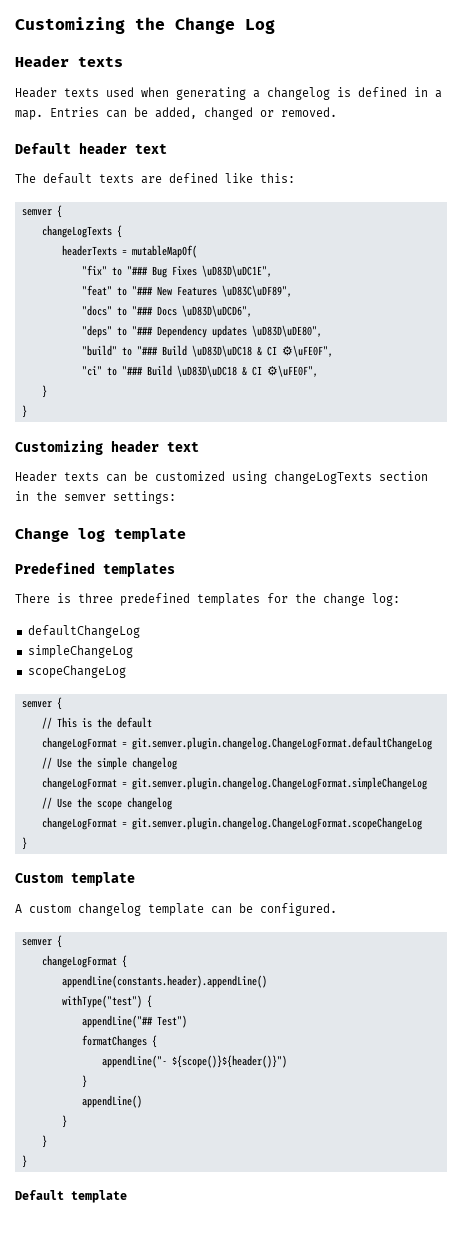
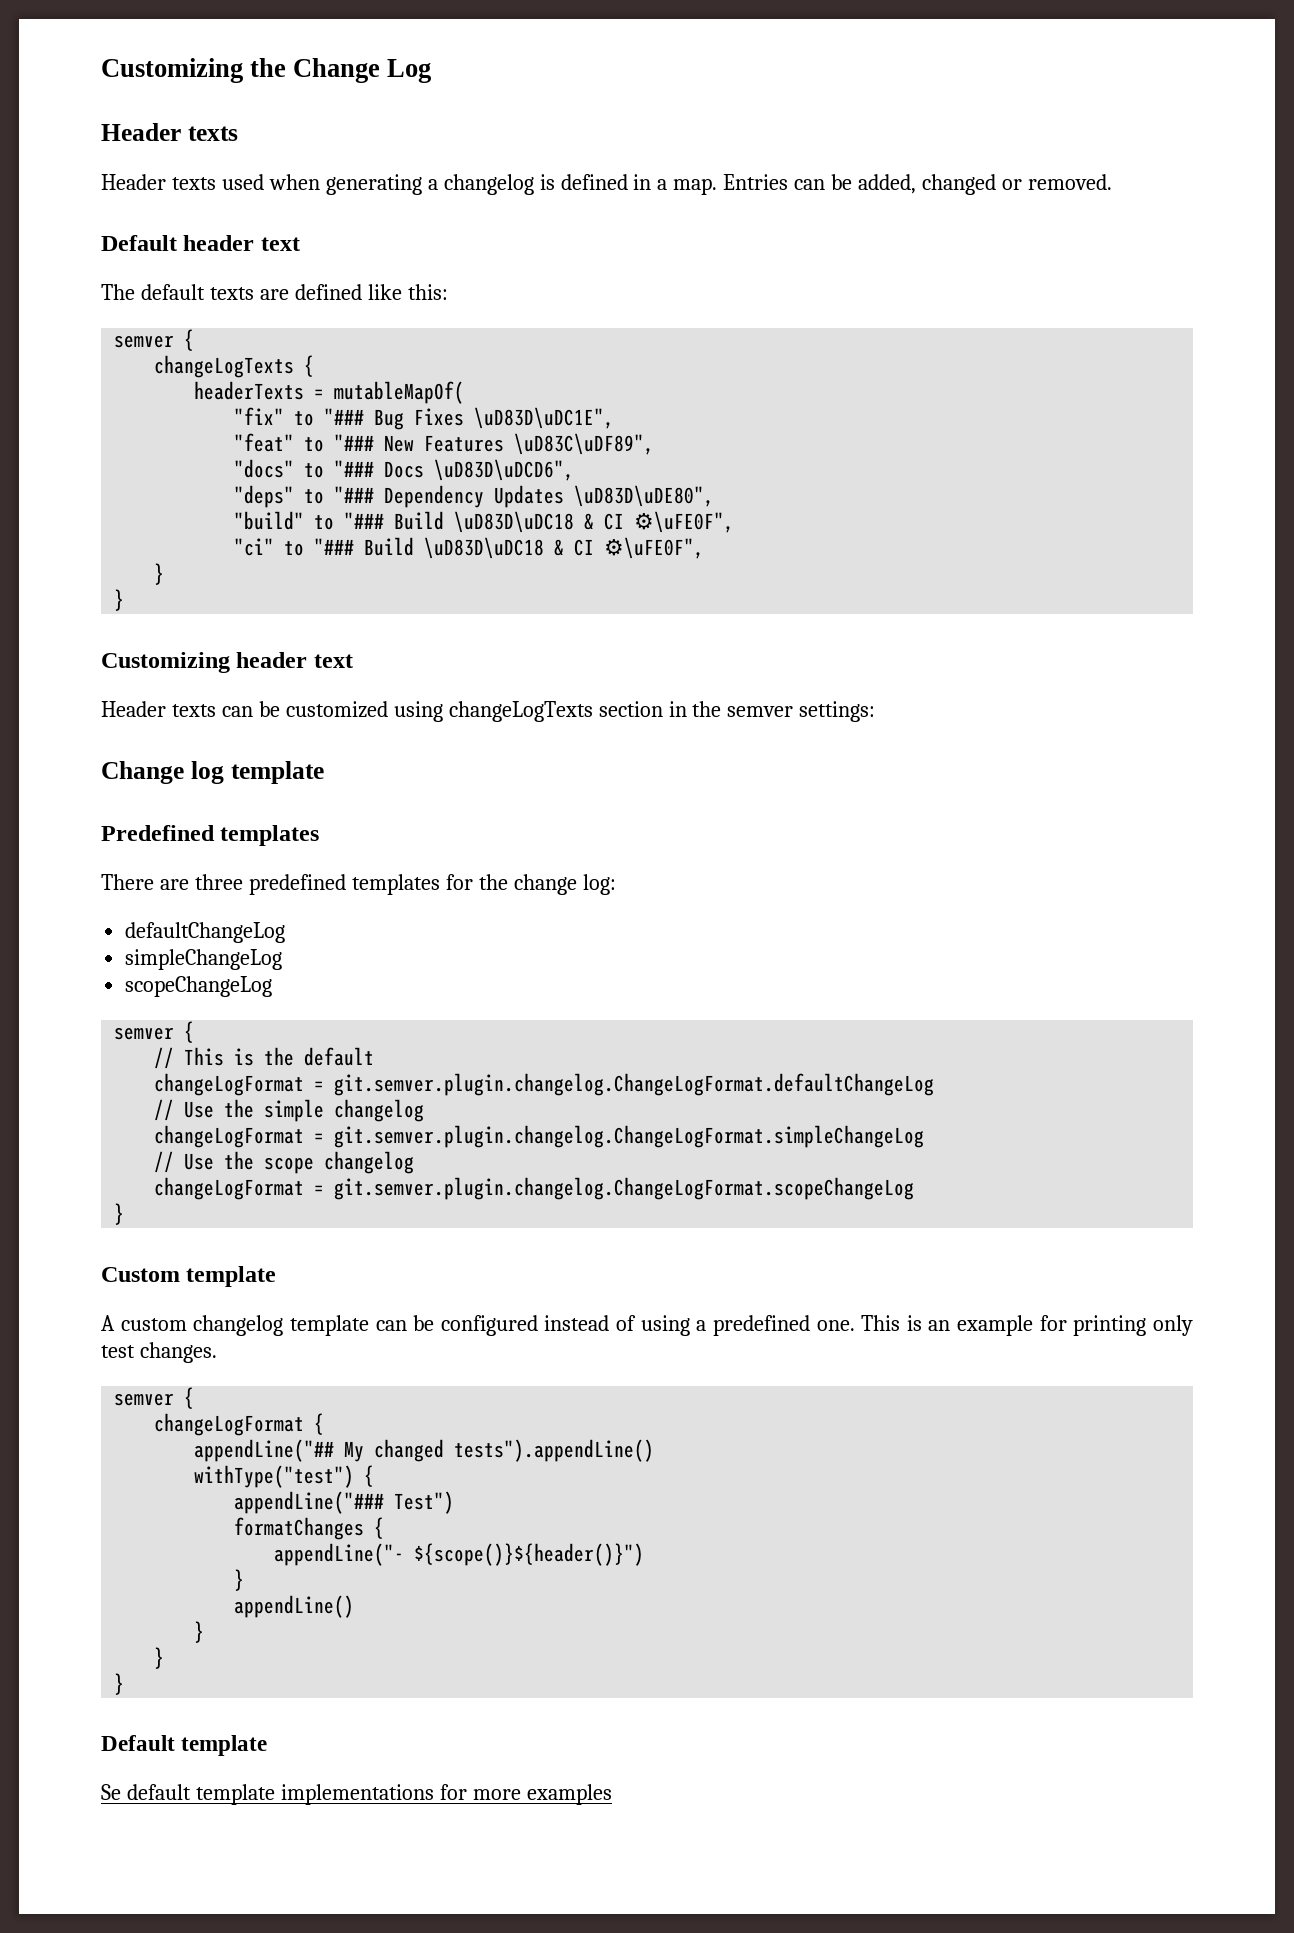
[211,325,247,338] updates -> [494,485,565,508] Updates
[57,593,71,603] is -> [159,879,189,890] are
[260,903,337,916] configured. -> [440,1315,1194,1336] [101,1342,217,1363] configured instead of using a predefined one. This is an example for printing only test changes.
[61,975,267,988] appendLine(constants.header).appendLine() -> [194,1439,655,1462] appendLine("## My changed tests").appendLine()
[81,1015,153,1028] appendLine("## -> [234,1491,385,1514] appendLine("###
(127, 1196) none -> [101,1784,612,1805] // Se default template implementations for more examples

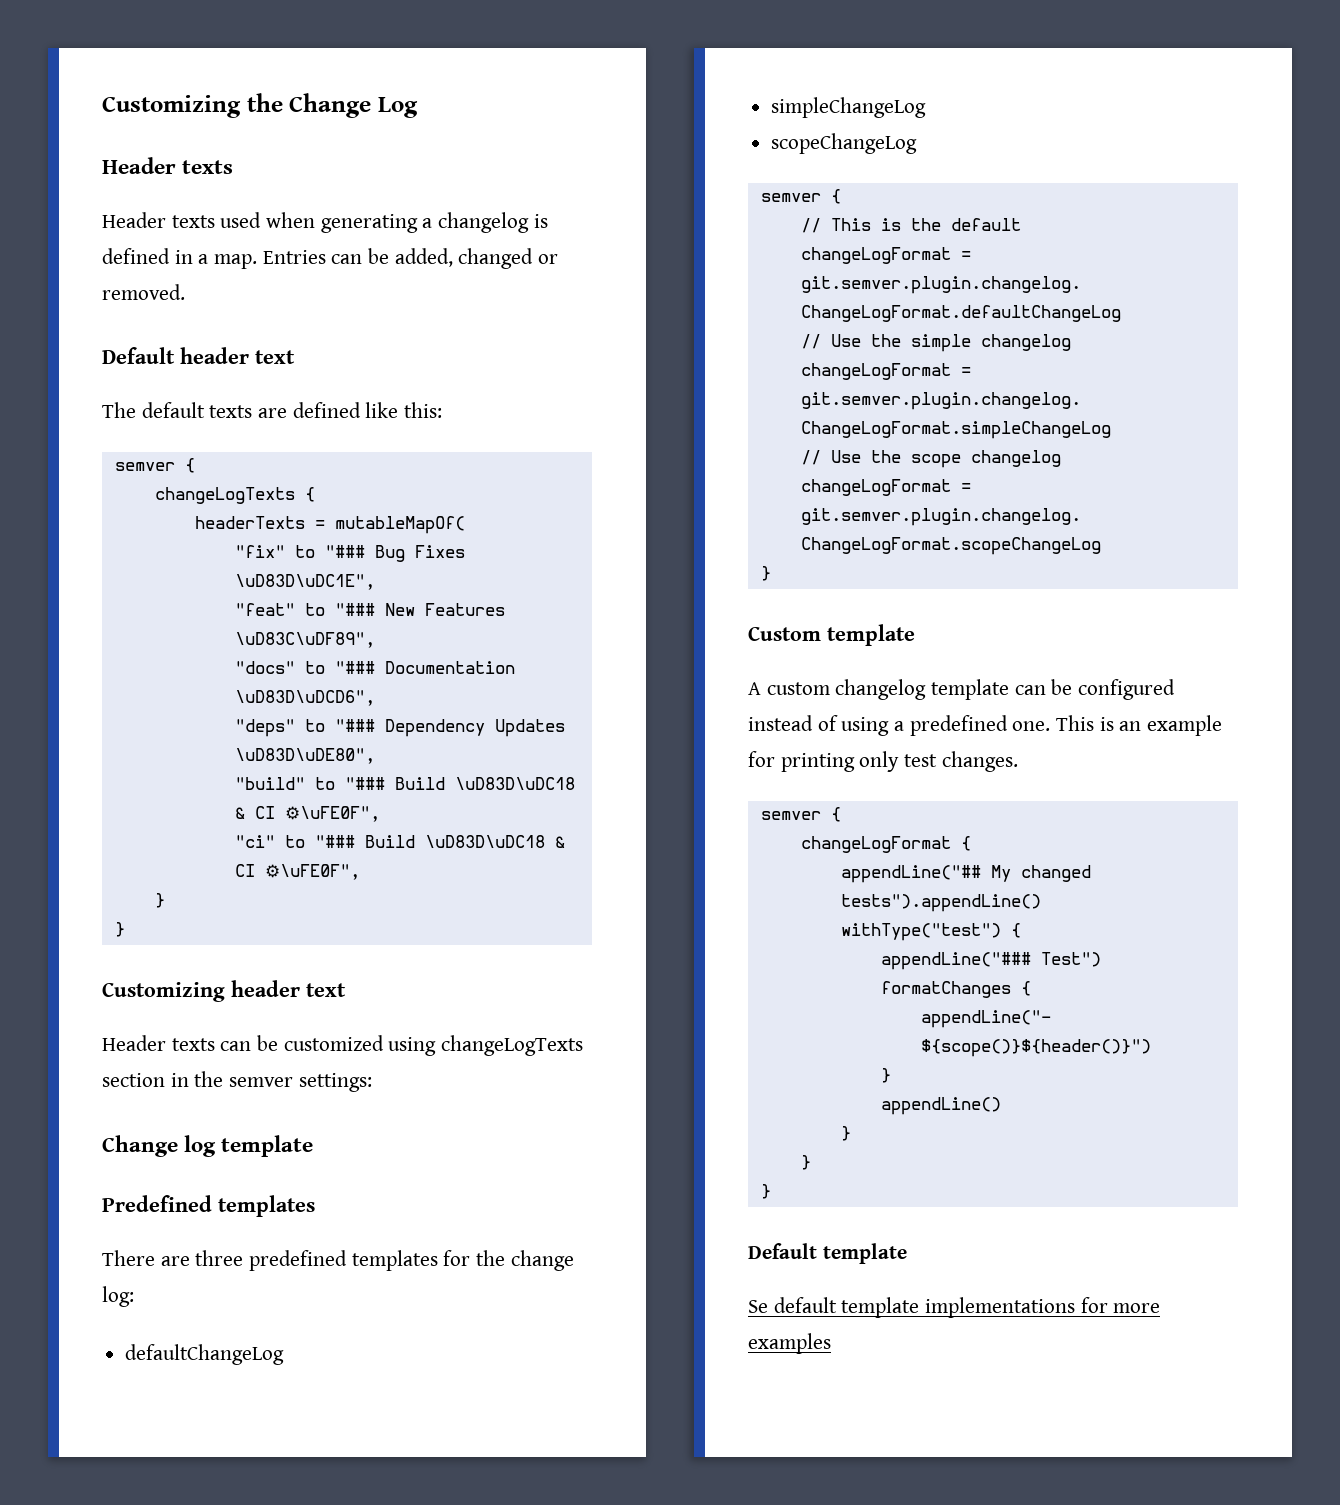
[384,461,425,478] Docs -> [384,661,515,674] Documentation

